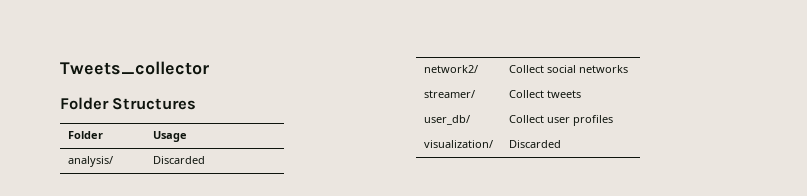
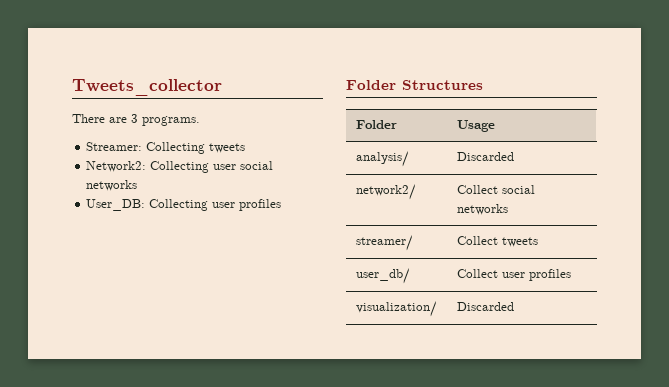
(209, 68) none -> [72,114,200,126] [86,142,246,154] [86,161,274,173] [86,180,138,191] [86,199,282,211] // There are 3 programs. // Streamer: Collecting tweets // Network2: Collecting user social networks // User_DB: Collecting user profiles

